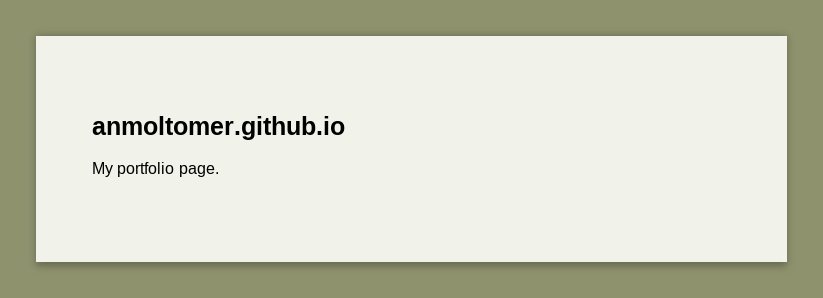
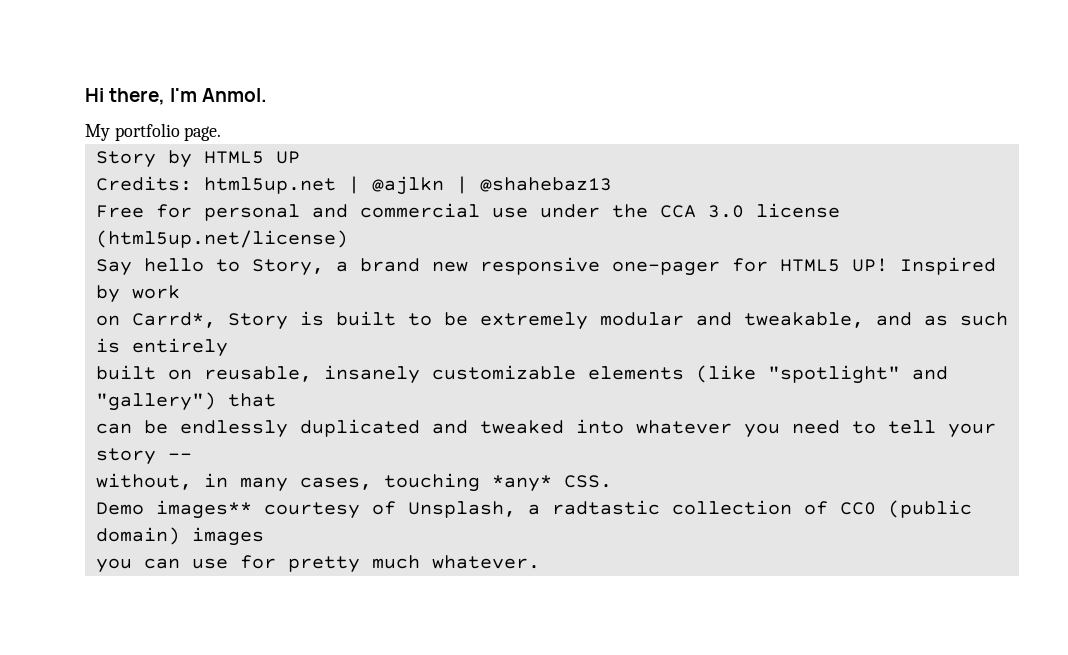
[92,116,345,140] anmoltomer.github.io -> [85,88,268,105] Hi there, I'm Anmol.
(219, 171) none -> [95,150,300,168] [95,176,612,195] [95,203,840,221] [95,230,348,248] [95,257,996,276] [95,285,180,303] [95,311,1008,330] [95,338,228,357] [95,365,948,384] [95,392,276,411] [95,419,996,438] [95,448,192,465] [95,473,612,492] [95,500,972,519] [95,527,264,546] [95,555,540,573] // Story by HTML5 UP // Credits: html5up.net | @ajlkn | @shahebaz13 // Free for personal and commercial use under the CCA 3.0 license (html5up.net/license) // Say hello to Story, a brand new responsive one-pager for HTML5 UP! Inspired by work // on Carrd*, Story is built to be extremely modular and tweakable, and as such is entirely // built on reusable, insanely customizable elements (like "spotlight" and "gallery") that // can be endlessly duplicated and tweaked into whatever you need to tell your story -- // without, in many cases, touching *any* CSS. // Demo images** courtesy of Unsplash, a radtastic collection of CC0 (public domain) images // you can use for pretty much whatever.

